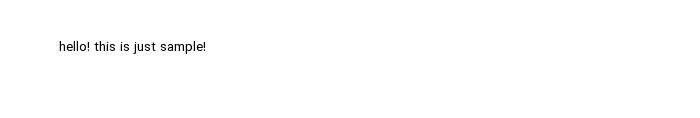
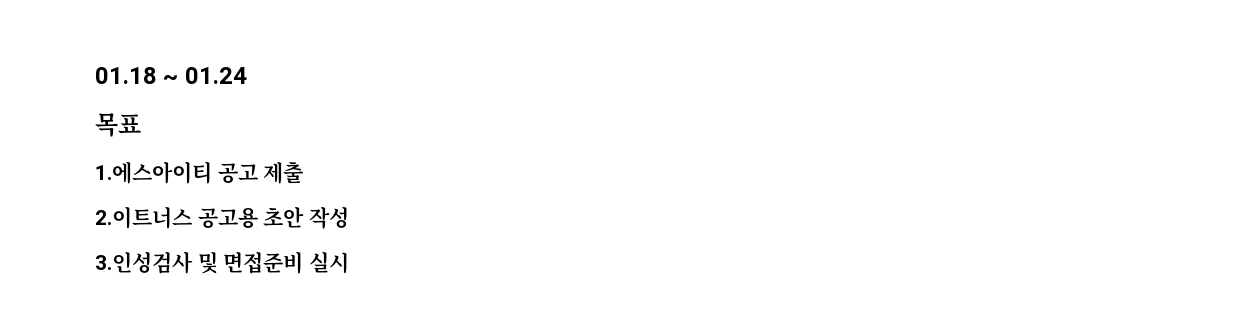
[59,41,206,54] hello! this is just sample! -> [95,67,247,84] [95,113,141,137] [95,161,304,184] [95,206,350,229] [95,251,350,274] 01.18 ~ 01.24 // 목표 // 1.에스아이티 공고 제출 // 2.이트너스 공고용 초안 작성 // 3.인성검사 및 면접준비 실시

